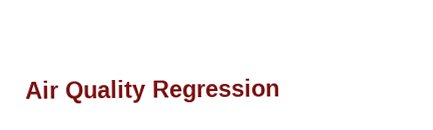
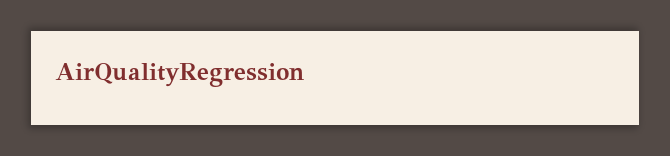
[25,78,280,104] Air Quality Regression -> [55,63,304,87] AirQualityRegression

